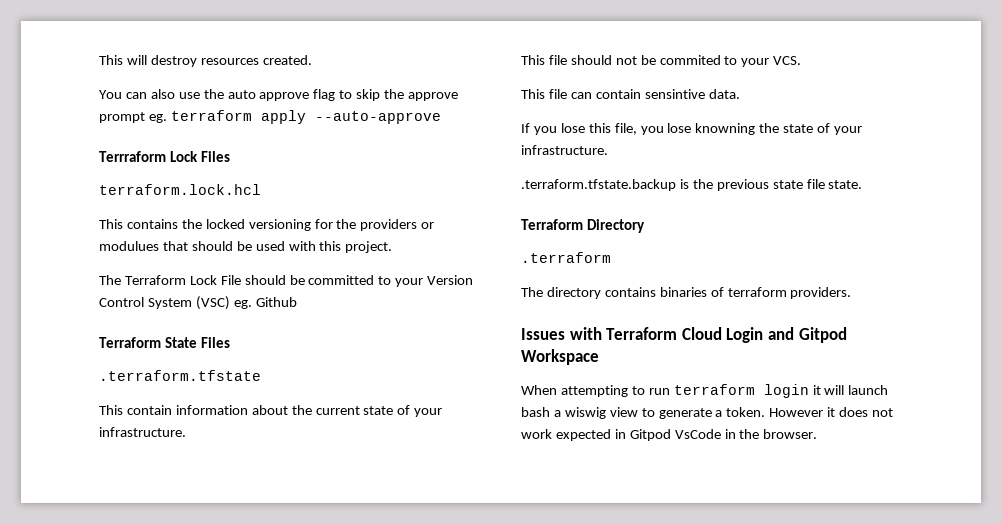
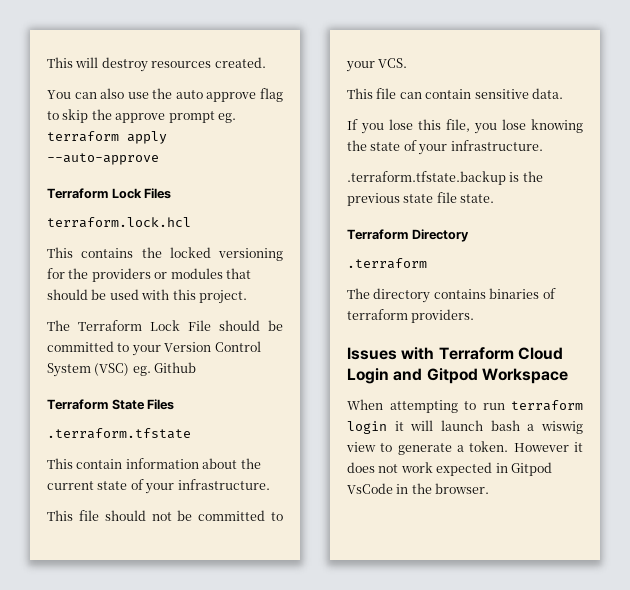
[99,151,166,162] Terrraform -> [47,188,108,199] Terraform
[99,241,159,251] modulues -> [170,268,223,279] modules
[659,55,721,65] commited -> [198,510,266,521] committed
[644,89,705,99] sensintive -> [474,89,529,99] sensitive
[695,123,756,135] knowning -> [531,119,583,133] knowing

